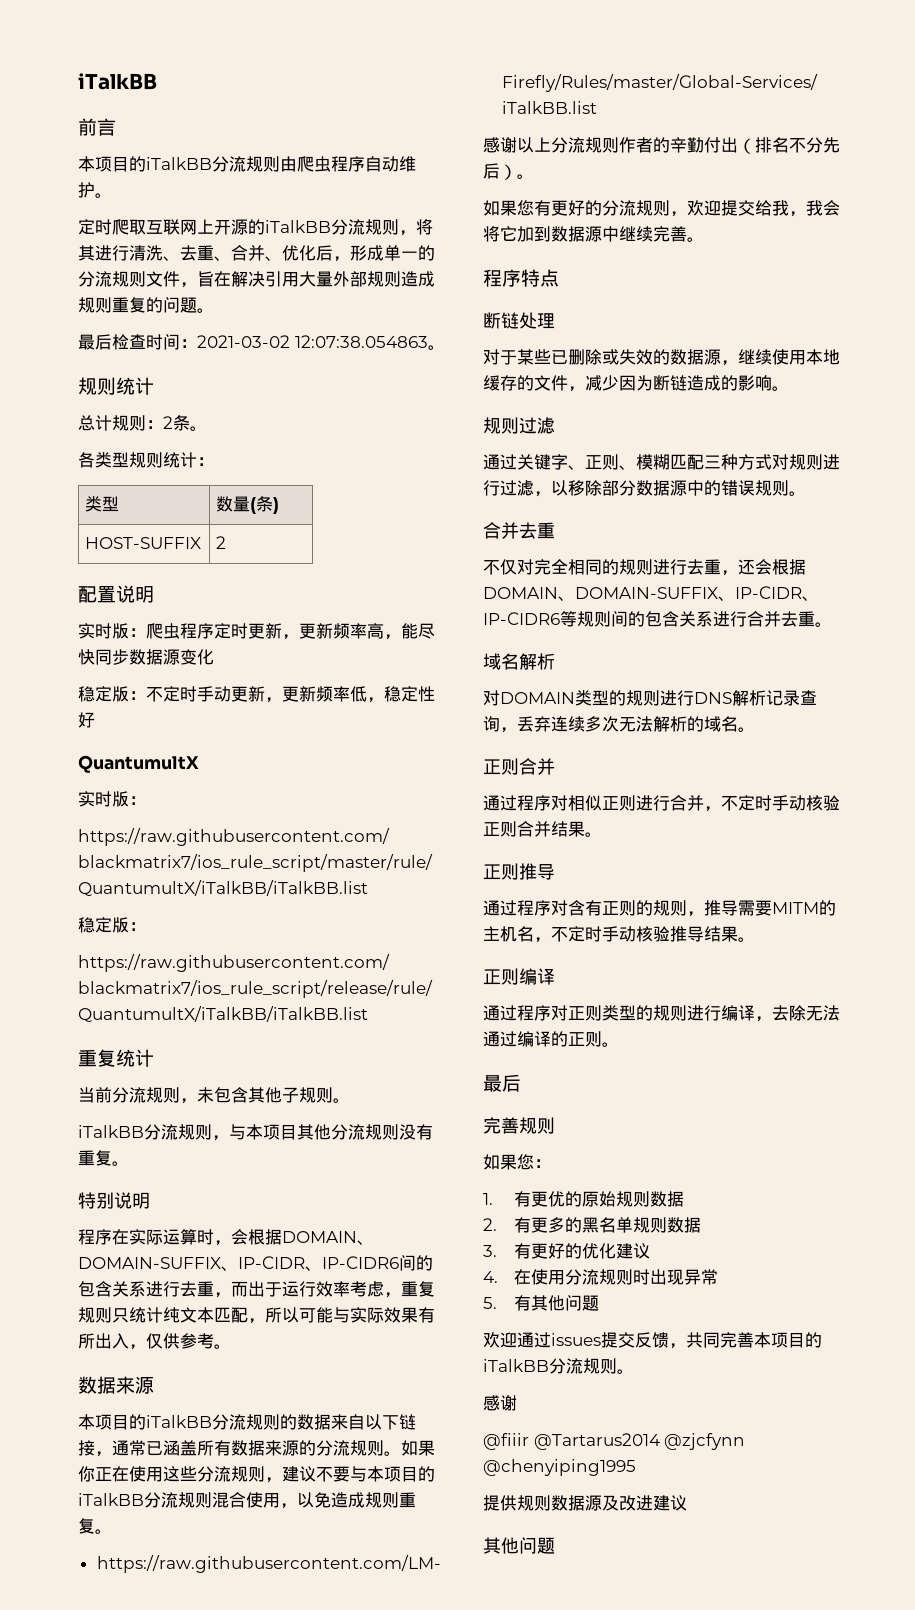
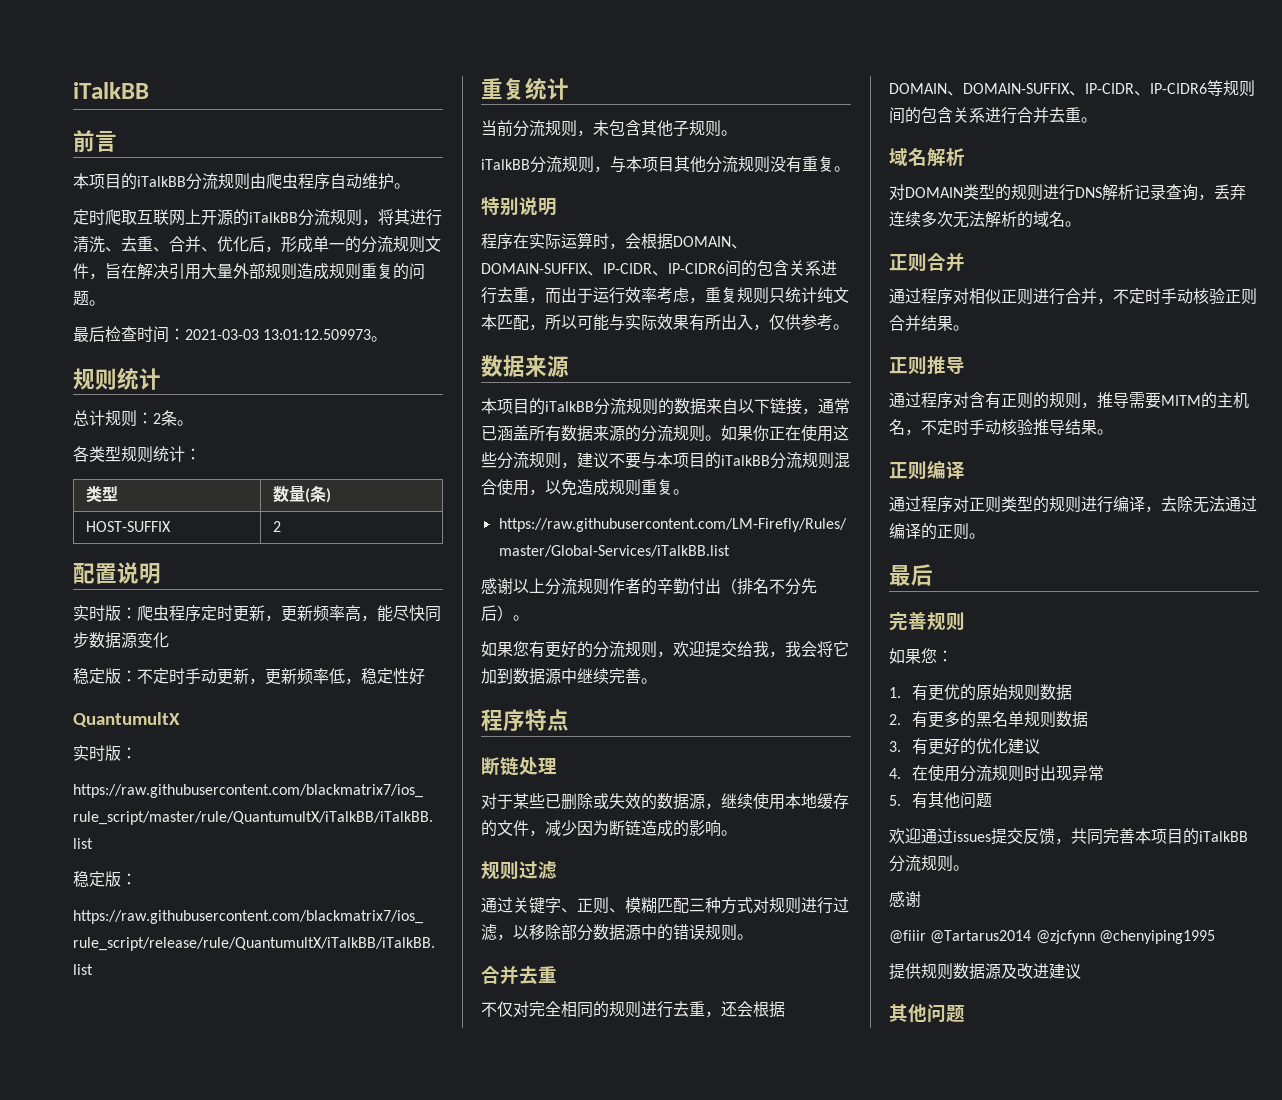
[197,335,428,348] 2021-03-02 12:07:38.054863 -> [185,329,372,340] 2021-03-03 13:01:12.509973

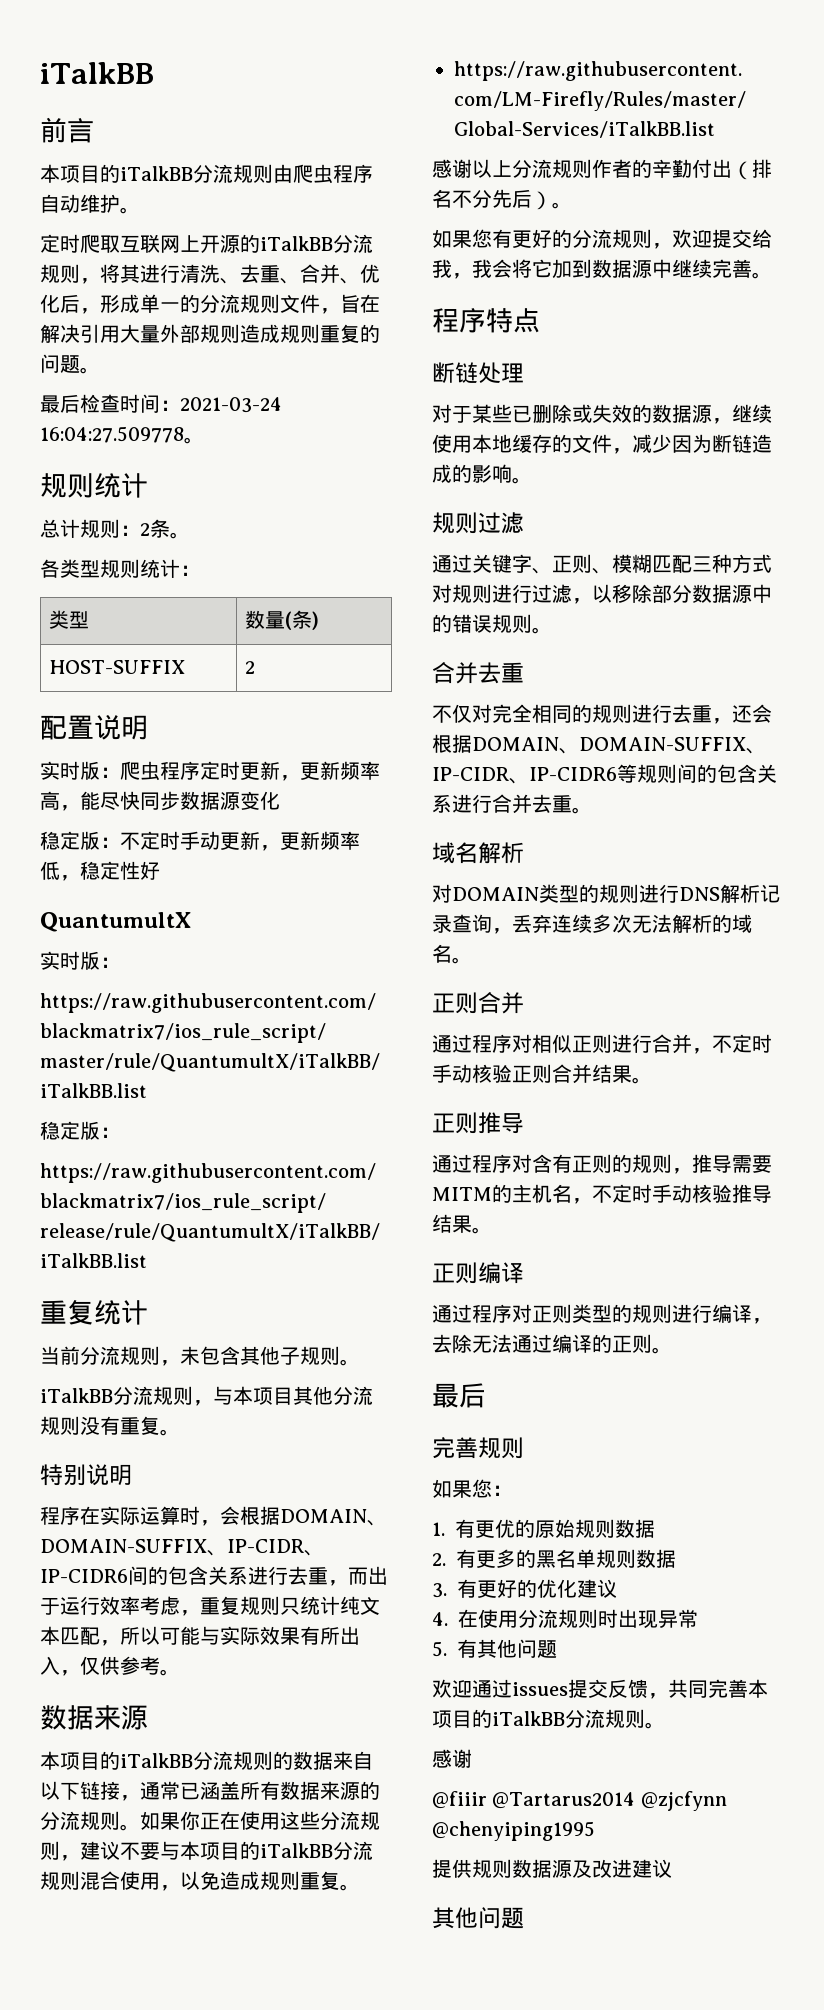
[185,329,372,340] 2021-03-03 13:01:12.509973 -> [180,397,282,413] [40,426,184,443] 2021-03-24 16:04:27.509778

